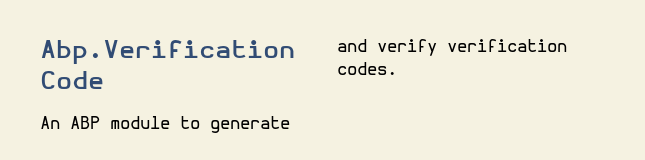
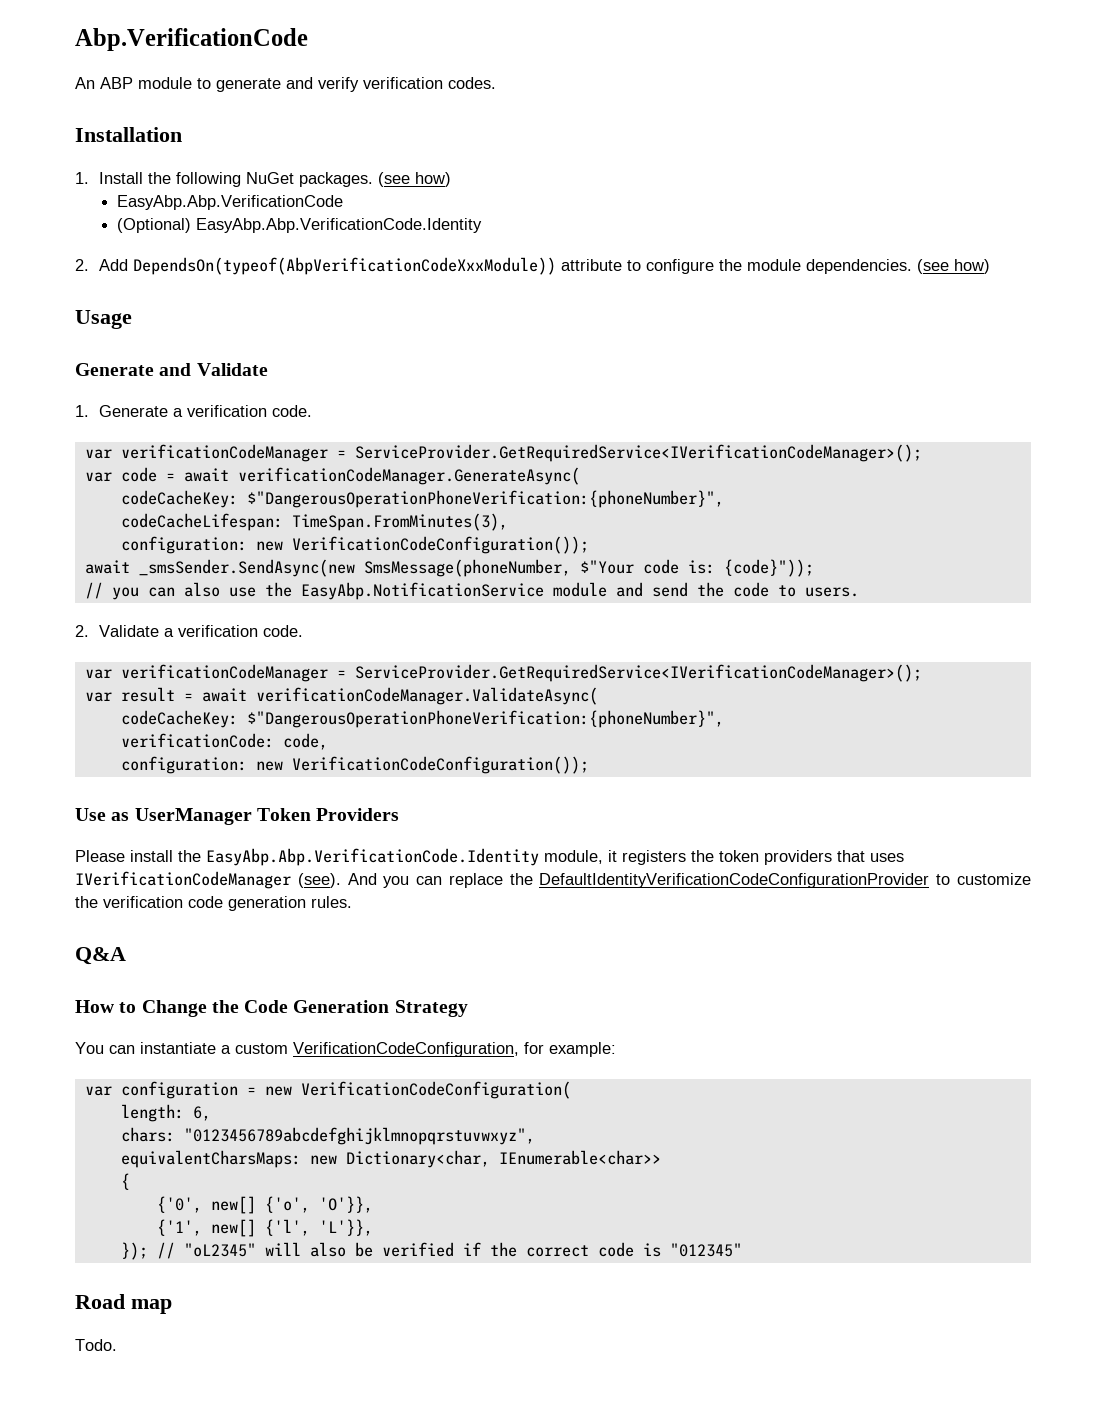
(397, 68) none -> [75,127,182,142] [75,172,452,187] [117,195,344,210] [117,218,483,233] [75,257,991,275] [75,310,132,329] [75,363,268,376] [75,405,313,417] [84,444,922,462] [84,467,580,485] [120,490,724,508] [120,513,508,531] [120,536,589,554] [84,559,814,577] [84,582,859,600] [75,625,304,637] [84,664,922,682] [84,687,598,705] [120,710,724,728] [120,733,328,750] [120,756,589,774] [75,808,400,825] [75,848,904,866] [75,871,1031,889] [75,896,352,911] [75,947,126,965] [75,1000,468,1017] [75,1042,616,1057] [84,1081,571,1099] [120,1104,211,1122] [120,1127,535,1145] [120,1150,661,1168] [120,1173,130,1190] [156,1196,373,1214] [156,1219,373,1237] [120,1242,742,1260] [75,1294,172,1314] [75,1339,117,1351] // Installation // 1. Install the following NuGet packages. (see how) // EasyAbp.Abp.VerificationCode // (Optional) EasyAbp.Abp.VerificationCode.Identity // 2. Add DependsOn(typeof(AbpVerificationCodeXxxModule)) attribute to configure the module dependencies. (see how) // Usage // Generate and Validate // 1. Generate a verification code. // var verificationCodeManager = ServiceProvider.GetRequiredService<IVerificationCodeManager>(); // var code = await verificationCodeManager.GenerateAsync( // codeCacheKey: $"DangerousOperationPhoneVerification:{phoneNumber}", // codeCacheLifespan: TimeSpan.FromMinutes(3), // configuration: new VerificationCodeConfiguration()); // await _smsSender.SendAsync(new SmsMessage(phoneNumber, $"Your code is: {code}")); // // you can also use the EasyAbp.NotificationService module and send the code to users. // 2. Validate a verification code. // var verificationCodeManager = ServiceProvider.GetRequiredService<IVerificationCodeManager>(); // var result = await verificationCodeManager.ValidateAsync( // codeCacheKey: $"DangerousOperationPhoneVerification:{phoneNumber}", // verificationCode: code, // configuration: new VerificationCodeConfiguration()); // Use as UserManager Token Providers // Please install the EasyAbp.Abp.VerificationCode.Identity module, it registers the token providers that uses IVerificationCodeManager (see). And you can replace the DefaultIdentityVerificationCodeConfigurationProvider to customize the verification code generation rules. // Q&A // How to Change the Code Generation Strategy // You can instantiate a custom VerificationCodeConfiguration, for example: // var configuration = new VerificationCodeConfiguration( // length: 6, // chars: "0123456789abcdefghijklmnopqrstuvwxyz", // equivalentCharsMaps: new Dictionary<char, IEnumerable<char>> // { // {'0', new[] {'o', 'O'}}, // {'1', new[] {'l', 'L'}}, // }); // "oL2345" will also be verified if the correct code is "012345" // Road map // Todo.

